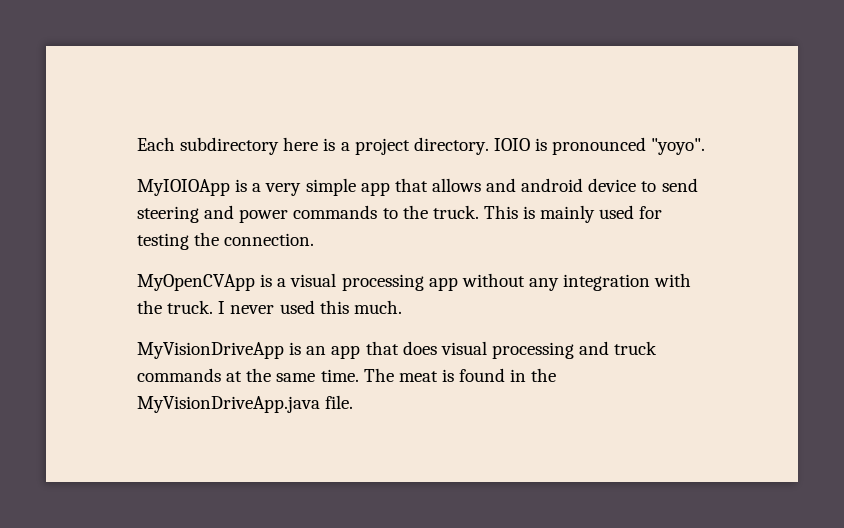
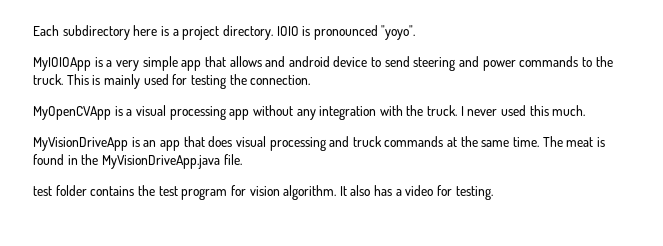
(354, 402) none -> [33,185,493,200] // test folder contains the test program for vision algorithm. It also has a video for testing.

